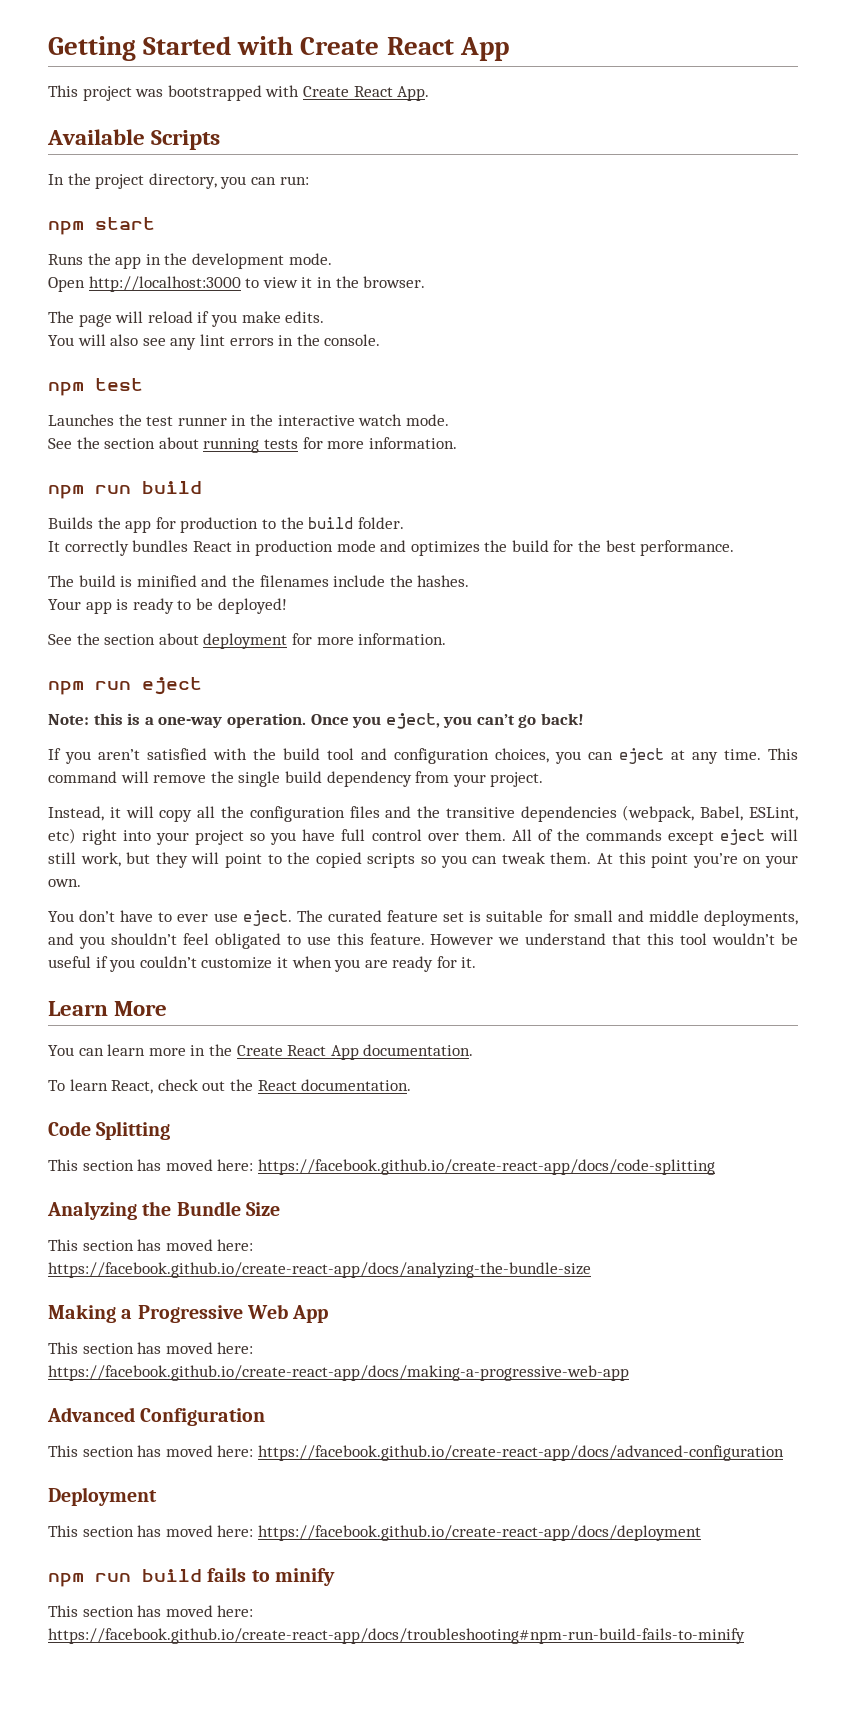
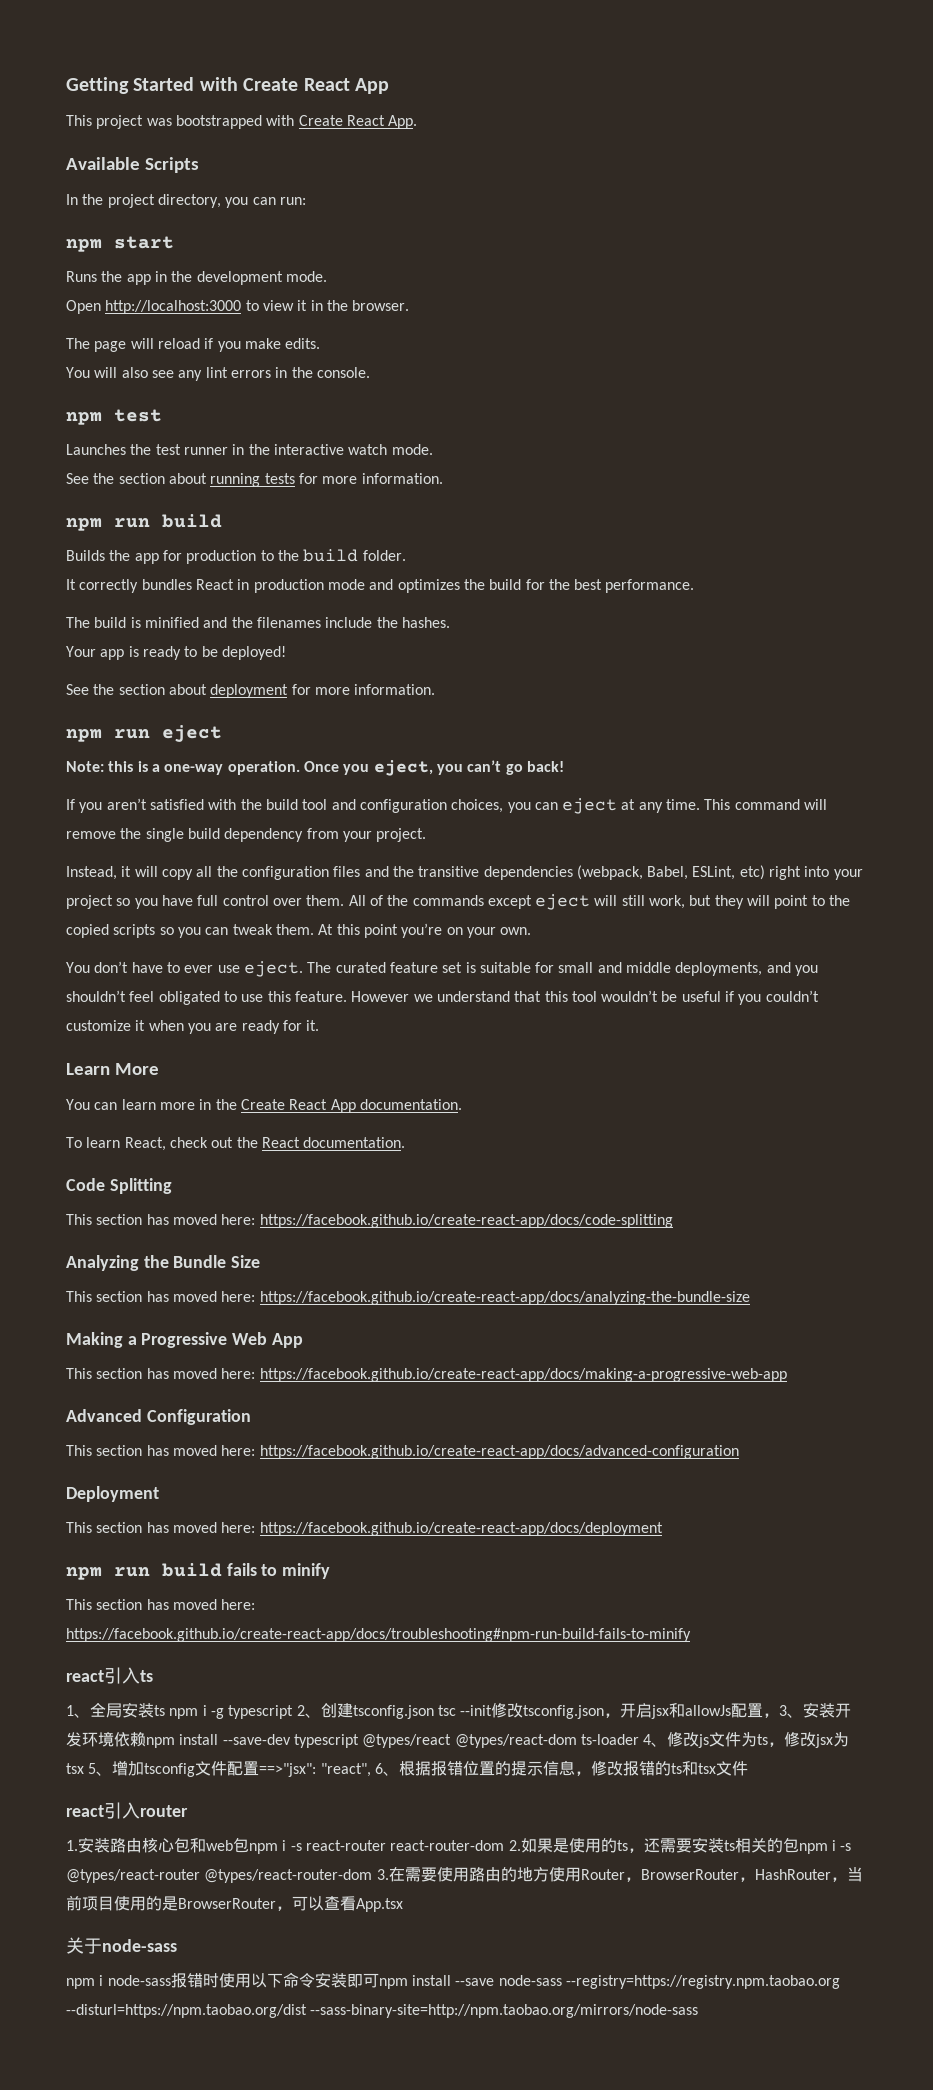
(745, 1636) none -> [66,1667,153,1684] [66,1702,852,1719] [66,1731,850,1748] [66,1760,748,1777] [66,1802,188,1819] [66,1837,852,1854] [66,1867,863,1883] [66,1895,403,1912] [66,1937,177,1954] [66,1972,840,1989] [66,2004,699,2018] // react引入ts // 1、全局安装ts npm i -g typescript 2、创建tsconfig.json tsc --init修改tsconfig.json，开启jsx和allowJs配置，3、安装开发环境依赖npm install --save-dev typescript @types/react @types/react-dom ts-loader 4、修改js文件为ts，修改jsx为tsx 5、增加tsconfig文件配置==>"jsx": "react", 6、根据报错位置的提示信息，修改报错的ts和tsx文件 // react引入router // 1.安装路由核心包和web包npm i -s react-router react-router-dom 2.如果是使用的ts，还需要安装ts相关的包npm i -s @types/react-router @types/react-router-dom 3.在需要使用路由的地方使用Router，BrowserRouter，HashRouter，当前项目使用的是BrowserRouter，可以查看App.tsx // 关于node-sass // npm i node-sass报错时使用以下命令安装即可npm install --save node-sass --registry=https://registry.npm.taobao.org --disturl=https://npm.taobao.org/dist --sass-binary-site=http://npm.taobao.org/mirrors/node-sass

